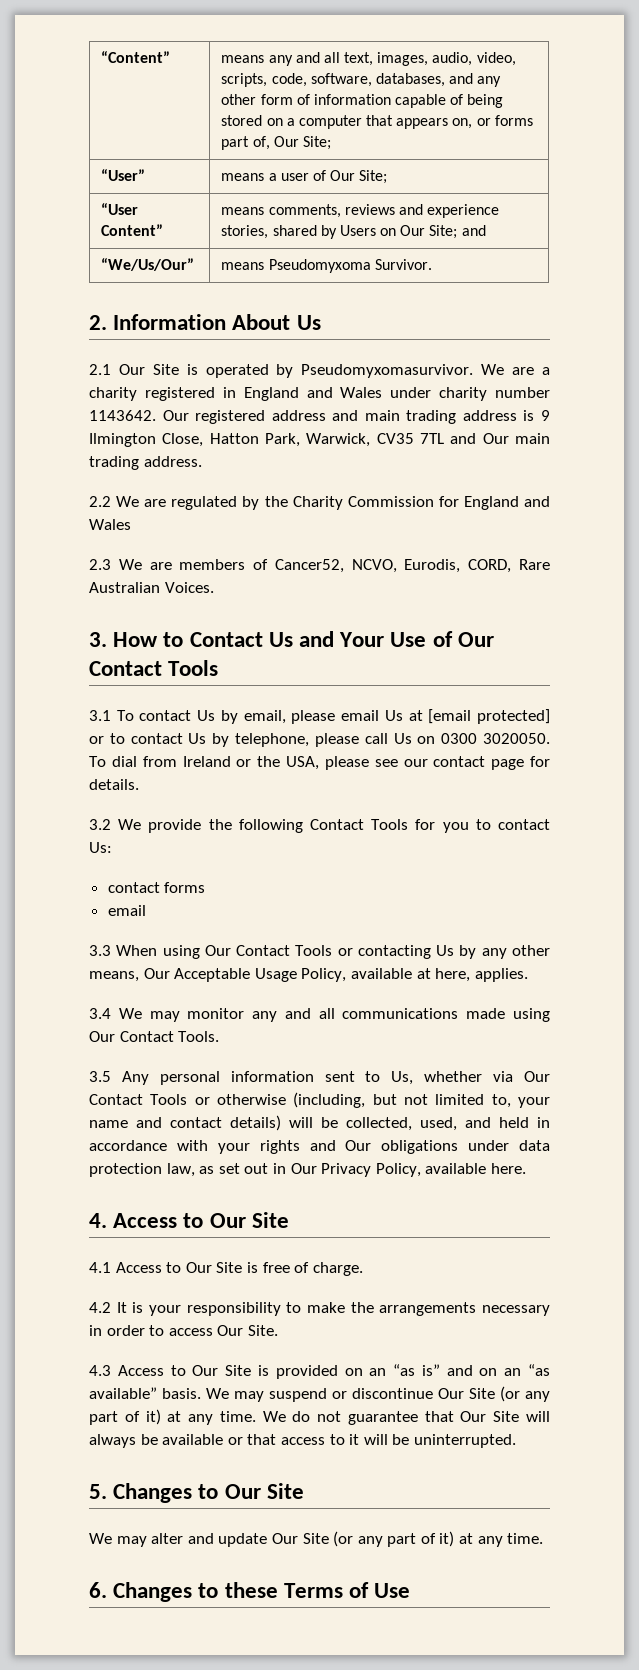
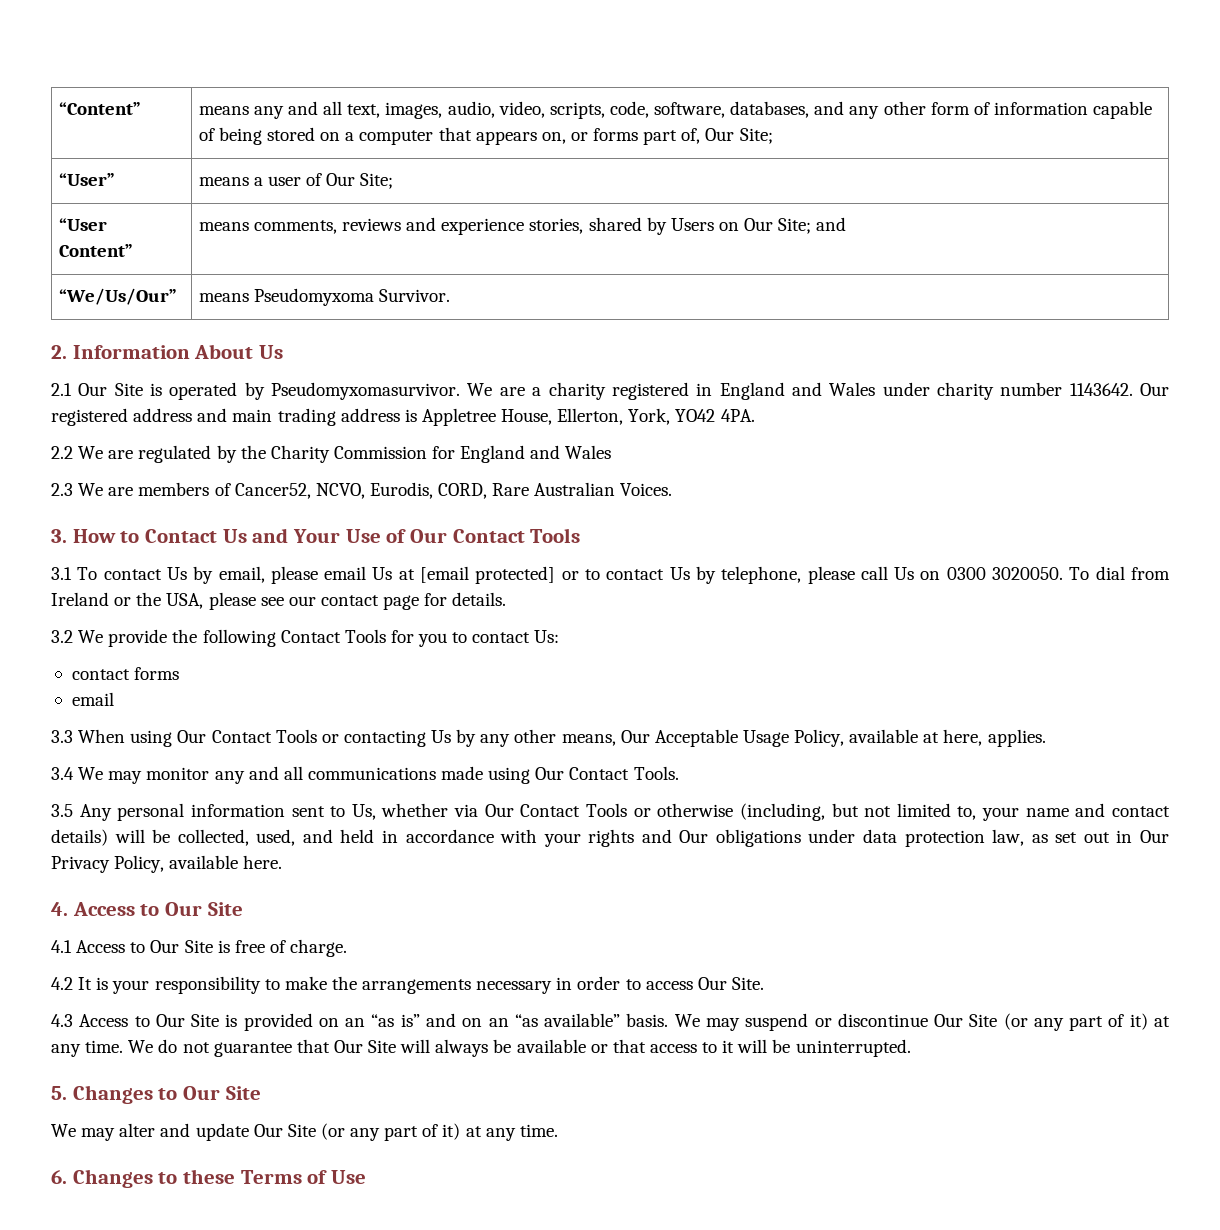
[540,410,550,421] [89,433,550,447] [89,456,202,470] 9 Ilmington Close, Hatton Park, Warwick, CV35 7TL and Our main trading address. -> [421,408,755,426] Appletree House, Ellerton, York, YO42 4PA.

